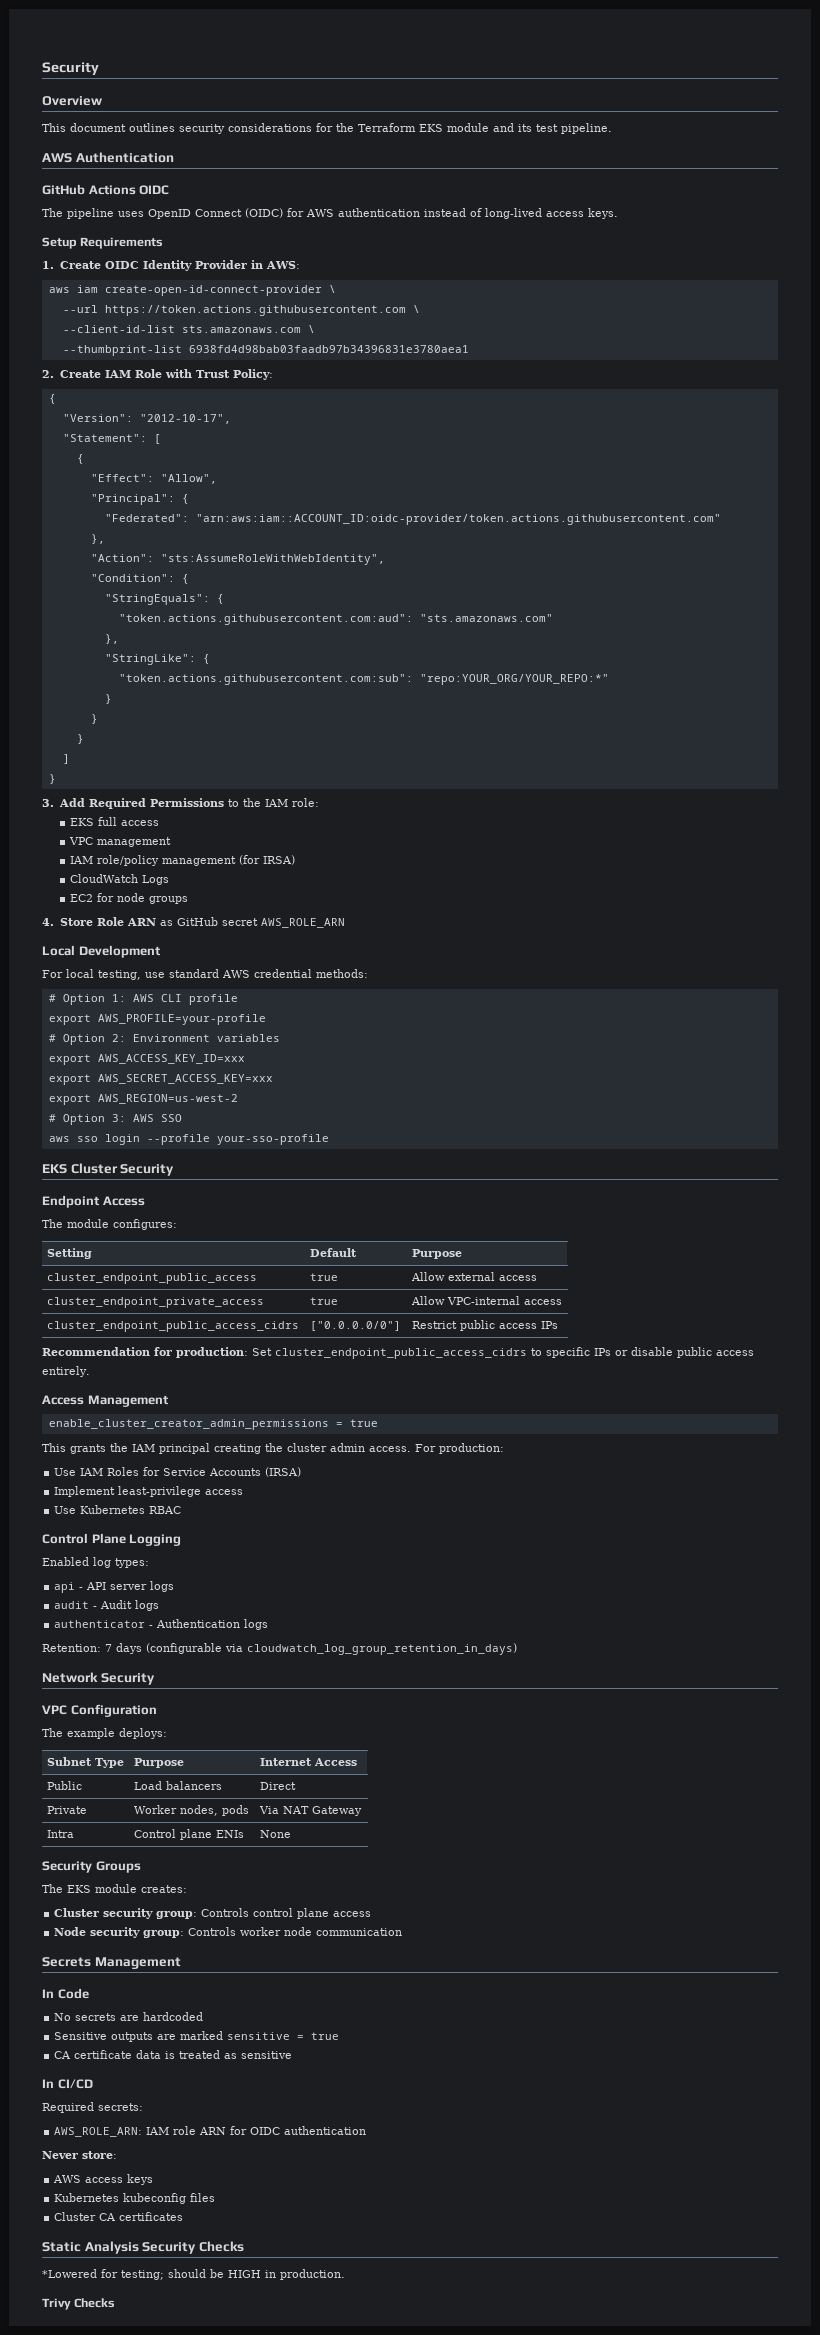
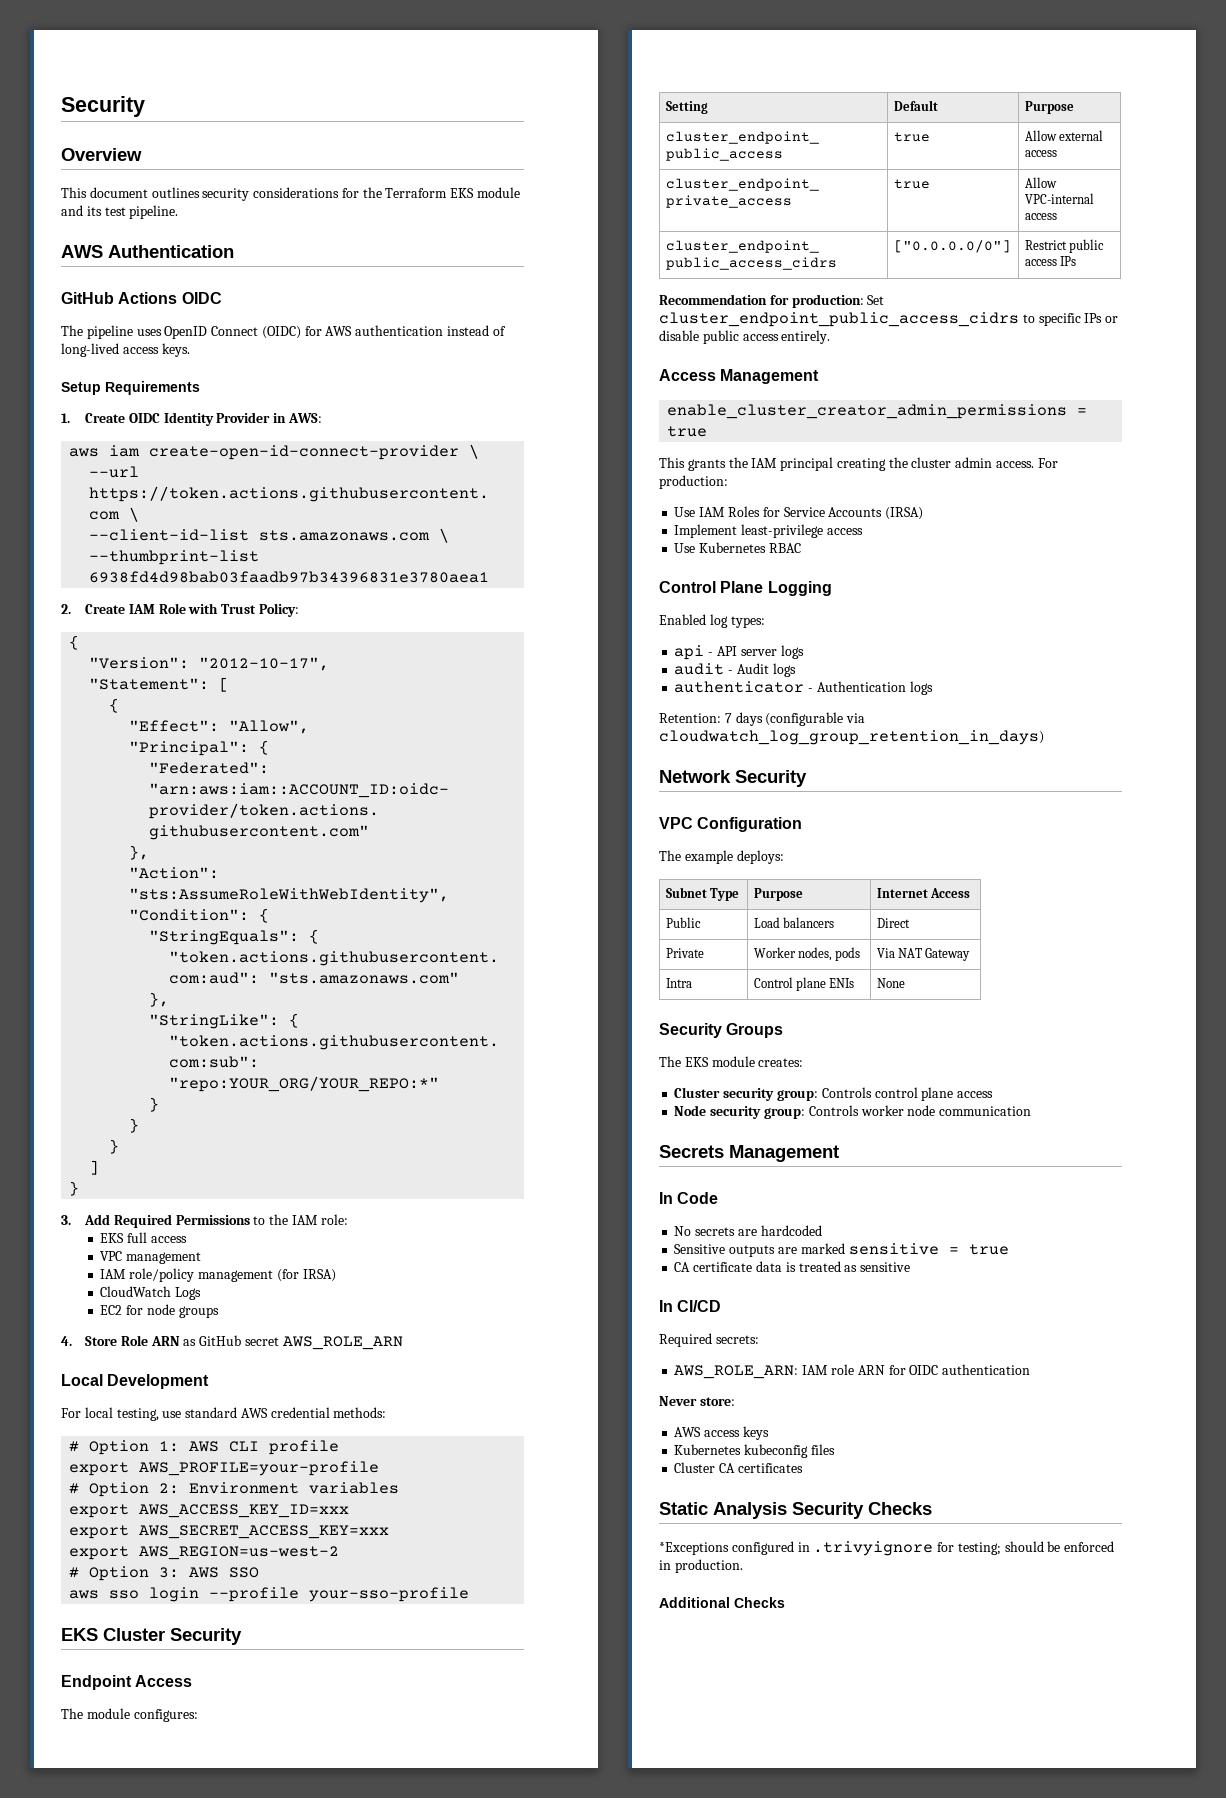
[42,2269,97,2278] *Lowered -> [659,1541,934,1556] *Exceptions configured in .trivyignore
[228,2270,261,2278] HIGH -> [1064,1541,1115,1552] enforced
[42,2298,71,2310] Trivy -> [659,1597,730,1608] Additional

